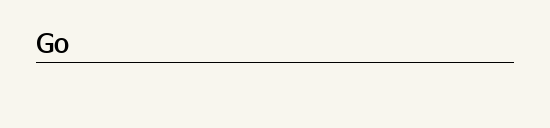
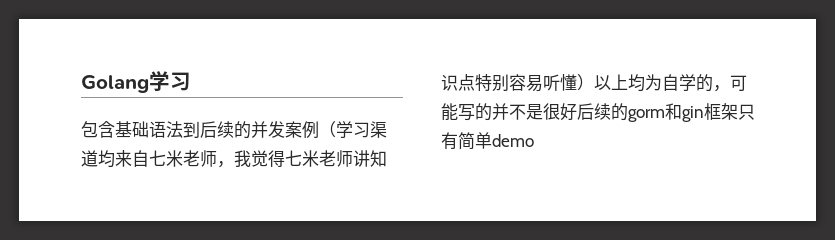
[36,33,69,53] Go -> [81,71,191,93] [81,121,387,139] [81,150,387,168] [441,74,747,92] [441,103,755,122] [441,132,534,150] Golang学习 // 包含基础语法到后续的并发案例（学习渠道均来自七米老师，我觉得七米老师讲知识点特别容易听懂）以上均为自学的，可能写的并不是很好后续的gorm和gin框架只有简单demo

